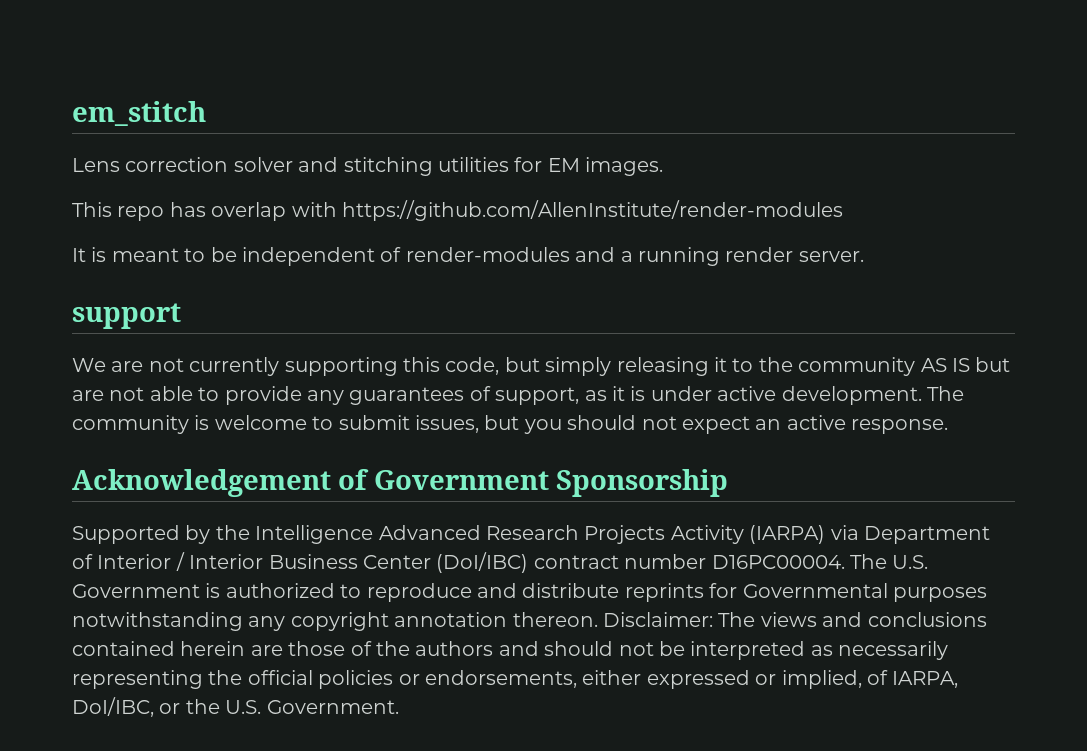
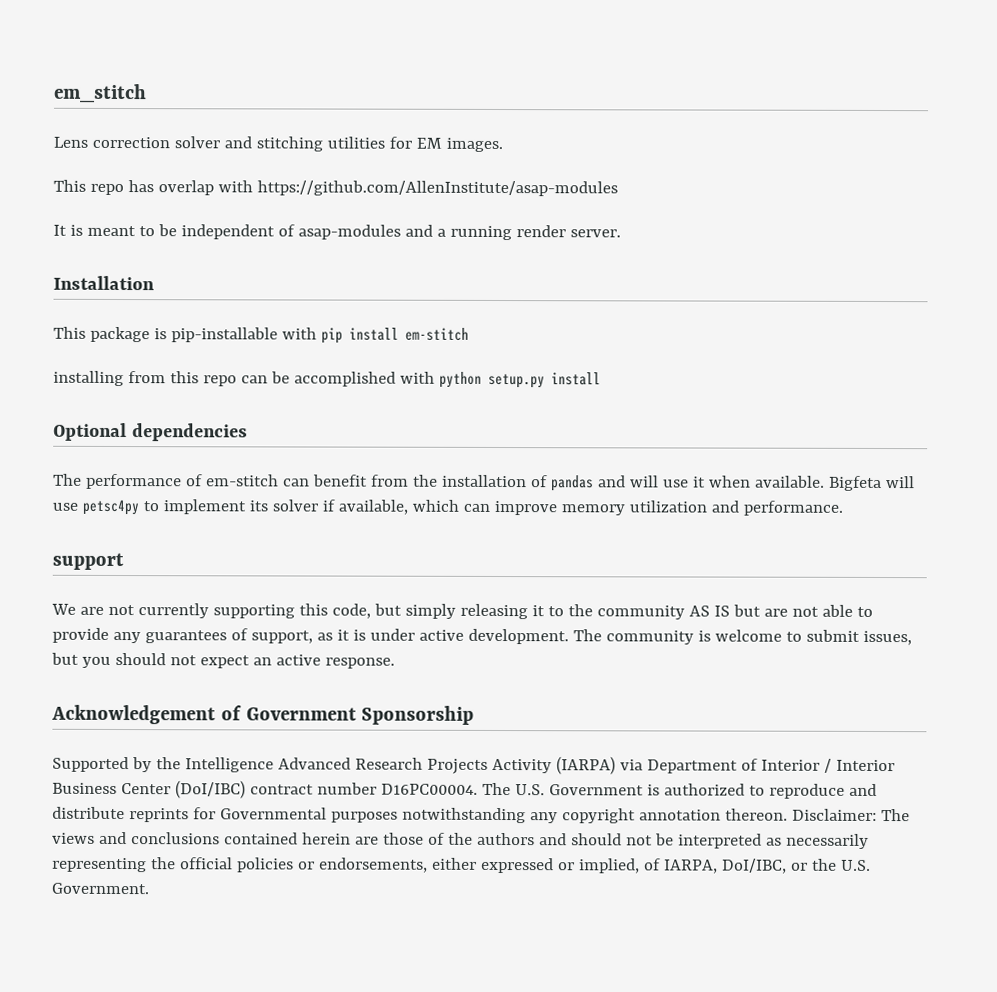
[342,200,843,221] https://github.com/AllenInstitute/render-modules -> [256,180,618,197] https://github.com/AllenInstitute/asap-modules
[405,247,570,262] render-modules -> [297,224,401,240] asap-modules
(864, 256) none -> [53,275,155,291] [53,326,469,344] [53,370,601,389] [53,422,248,442] [53,473,915,492] [52,499,843,516] // Installation // This package is pip-installable with pip install em-stitch // installing from this repo can be accomplished with python setup.py install // Optional dependencies // The performance of em-stitch can benefit from the installation of pandas and will use it when available. Bigfeta will use petsc4py to implement its solver if available, which can improve memory utilization and performance.

